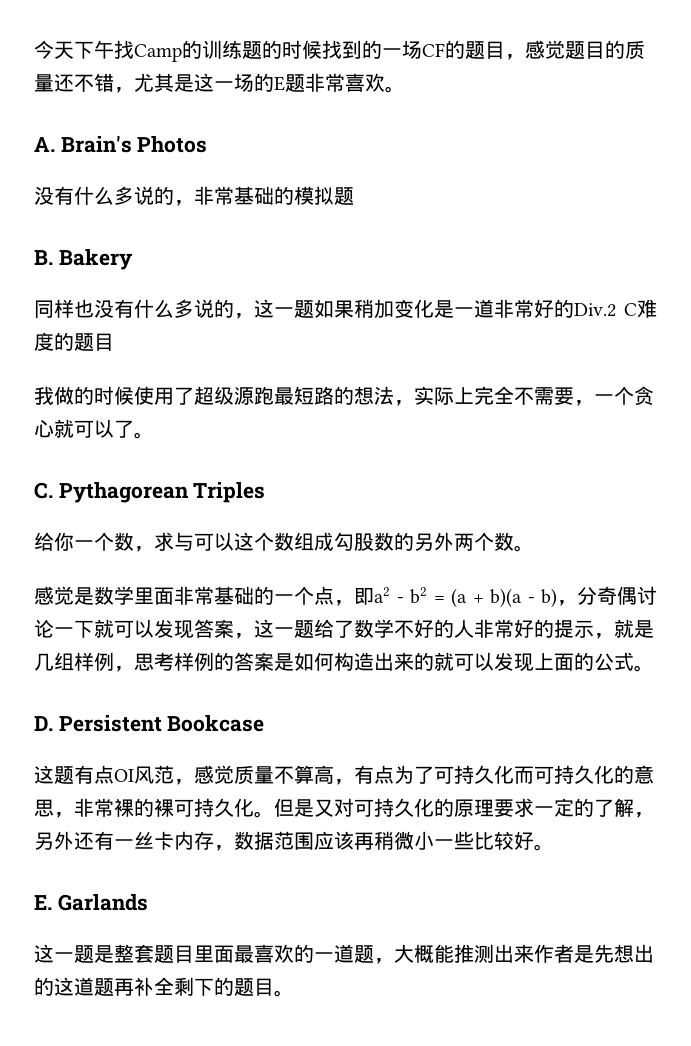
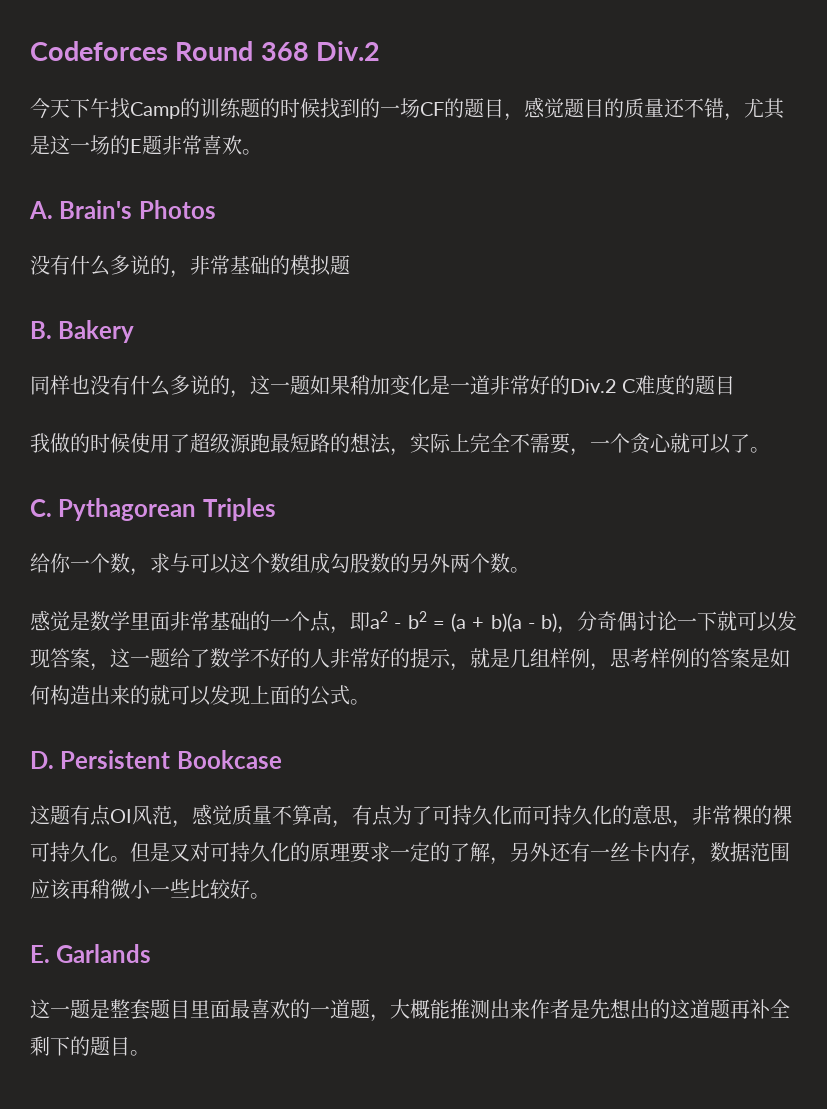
(34, 49) none -> [30,41,380,61] Codeforces Round 368 Div.2 //

